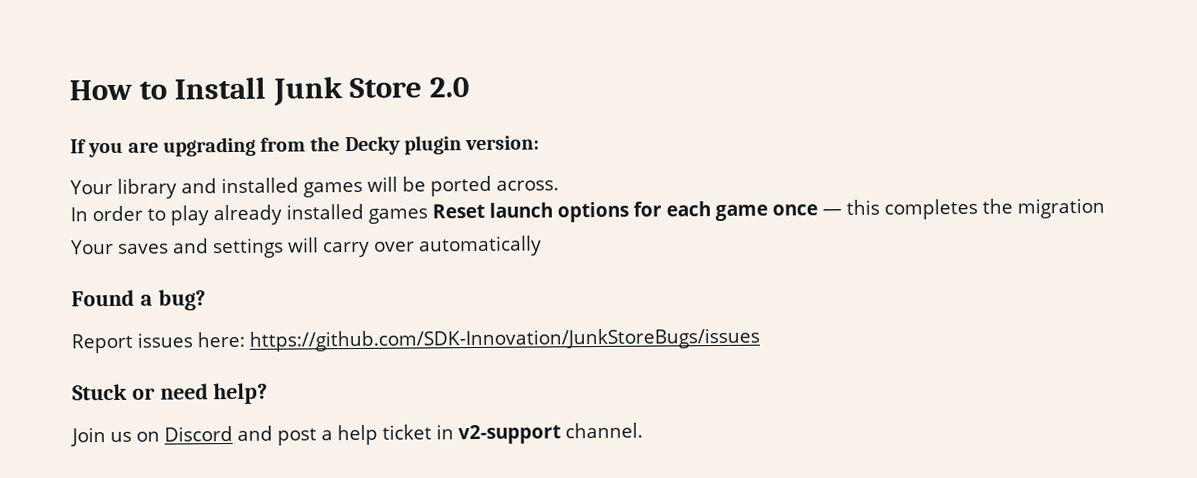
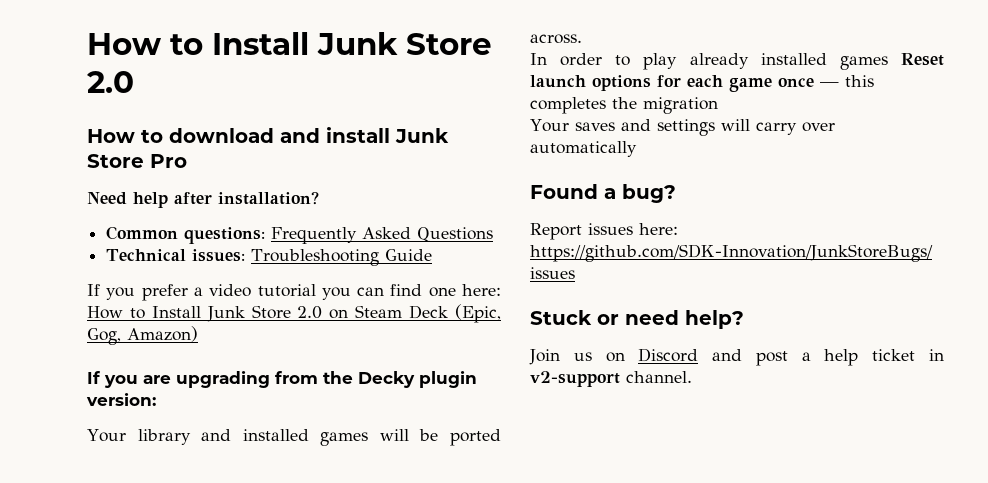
[69,76,471,106] How to Install Junk Store 2.0 -> [87,32,492,55] [87,71,134,93] [87,127,449,143] [87,154,187,168] [87,191,319,208] [106,226,494,244] [106,249,433,266] [87,284,502,301] [87,304,502,323] [87,326,198,345] How to Install Junk Store 2.0 // How to download and install Junk Store Pro // Need help after installation? // Common questions: Frequently Asked Questions // Technical issues: Troubleshooting Guide // If you prefer a video tutorial you can find one here: How to Install Junk Store 2.0 on Steam Deck (Epic, Gog, Amazon)

